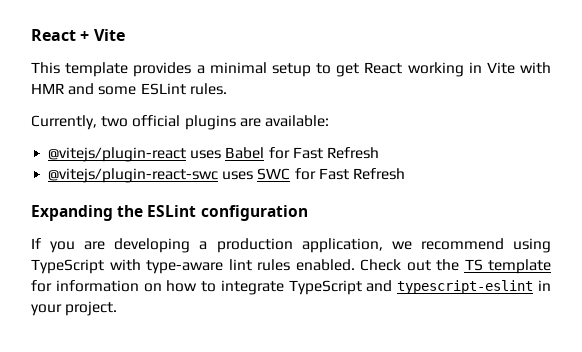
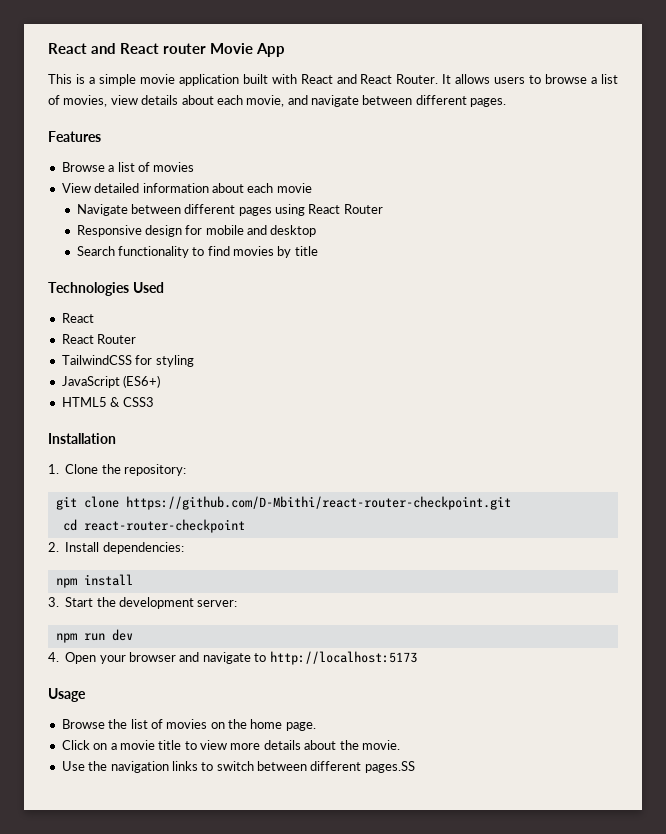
[31,29,125,41] [31,62,551,77] [31,83,227,95] [31,115,329,130] [48,147,379,162] [48,168,405,183] [31,205,308,221] [31,238,551,253] [31,259,551,274] [31,280,551,295] [31,301,118,316] React + Vite // This template provides a minimal setup to get React working in Vite with HMR and some ESLint rules. // Currently, two official plugins are available: // @vitejs/plugin-react uses Babel for Fast Refresh // @vitejs/plugin-react-swc uses SWC for Fast Refresh // Expanding the ESLint configuration // If you are developing a production application, we recommend using TypeScript with type-aware lint rules enabled. Check out the TS template for information on how to integrate TypeScript and typescript-eslint in your project. -> [48,43,285,57] [48,74,619,86] [48,95,507,107] [48,131,101,142] [61,162,195,172] [61,183,312,193] [76,204,383,216] [76,225,317,237] [76,246,318,258] [48,282,164,296] [61,313,94,323] [61,334,137,344] [61,355,194,367] [61,375,161,388] [61,397,154,407] [48,433,116,444] [48,464,186,476] [55,496,511,510] [62,519,245,533] [48,542,184,554] [55,574,133,588] [48,597,238,609] [55,629,133,643] [48,651,417,665] [48,688,86,702] [61,719,316,731] [61,740,400,750] [61,761,415,773] React and React router Movie App // This is a simple movie application built with React and React Router. It allows users to browse a list of movies, view details about each movie, and navigate between different pages. // Features // Browse a list of movies // View detailed information about each movie // Navigate between different pages using React Router // Responsive design for mobile and desktop // Search functionality to find movies by title // Technologies Used // React // React Router // TailwindCSS for styling // JavaScript (ES6+) // HTML5 & CSS3 // Installation // 1. Clone the repository: // git clone https://github.com/D-Mbithi/react-router-checkpoint.git // cd react-router-checkpoint // 2. Install dependencies: // npm install // 3. Start the development server: // npm run dev // 4. Open your browser and navigate to http://localhost:5173 // Usage // Browse the list of movies on the home page. // Click on a movie title to view more details about the movie. // Use the navigation links to switch between different pages.SS

